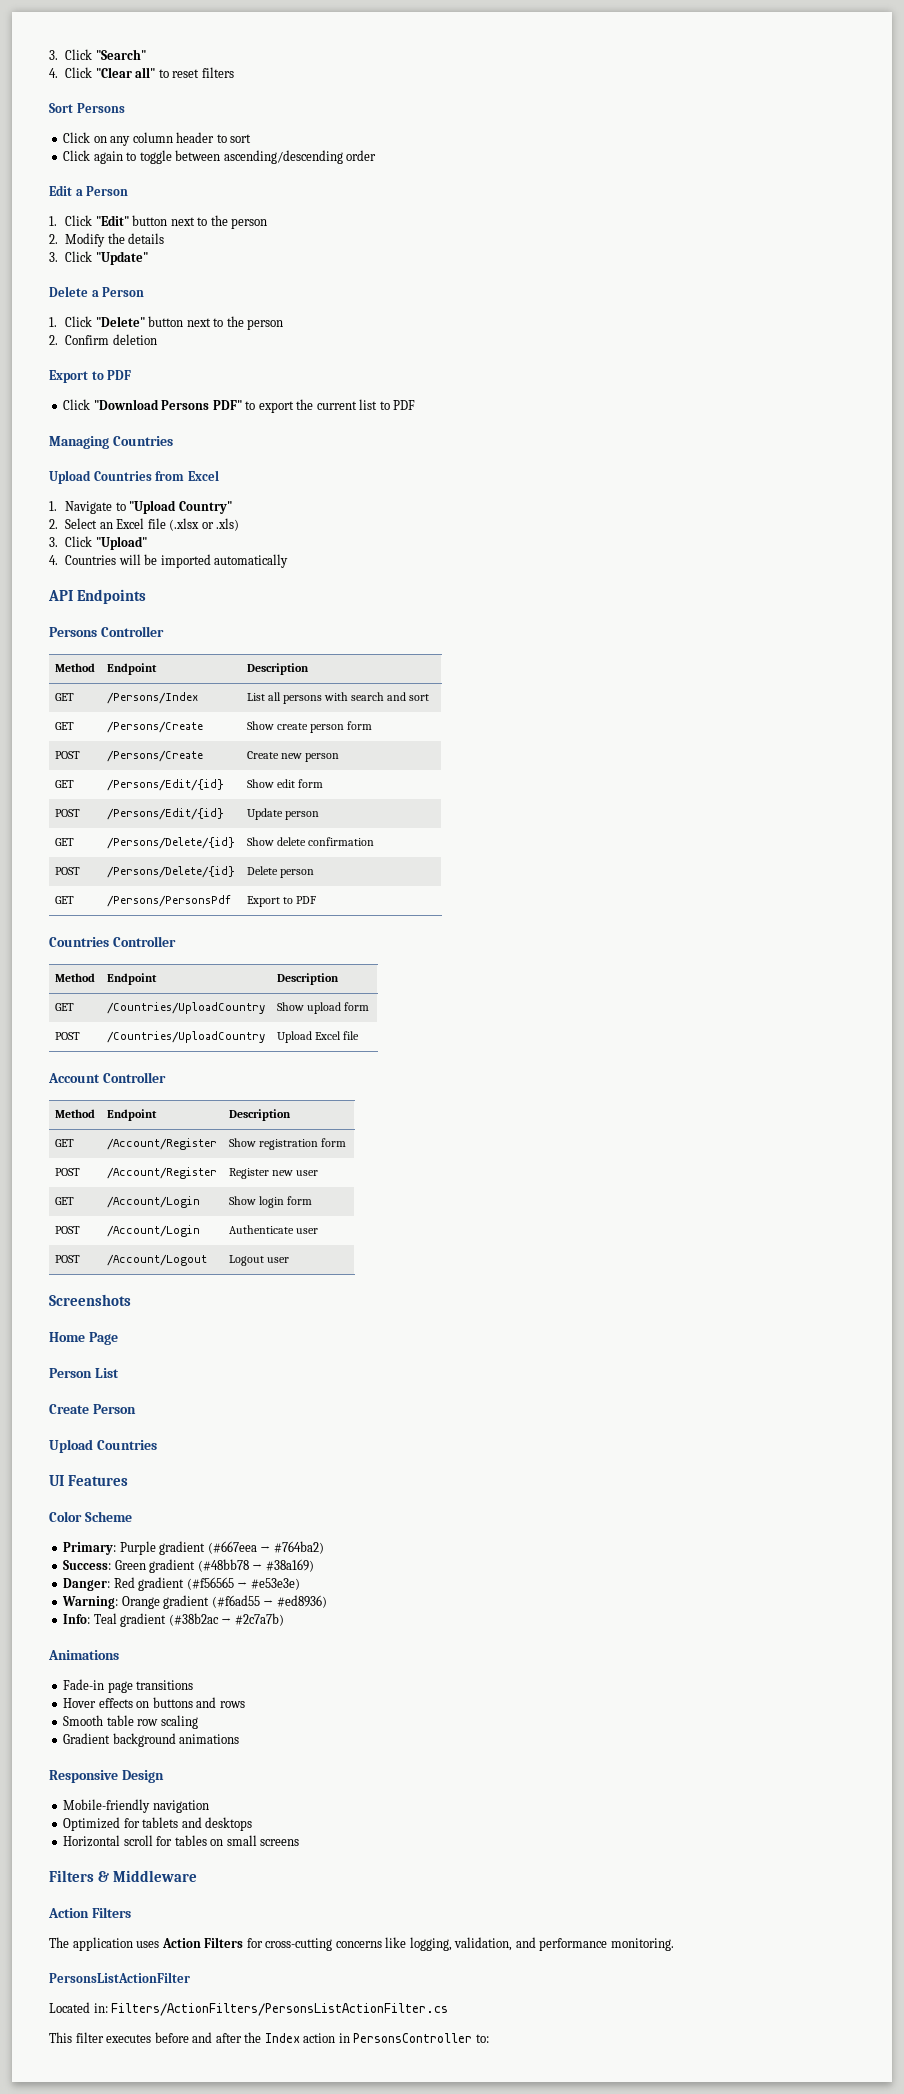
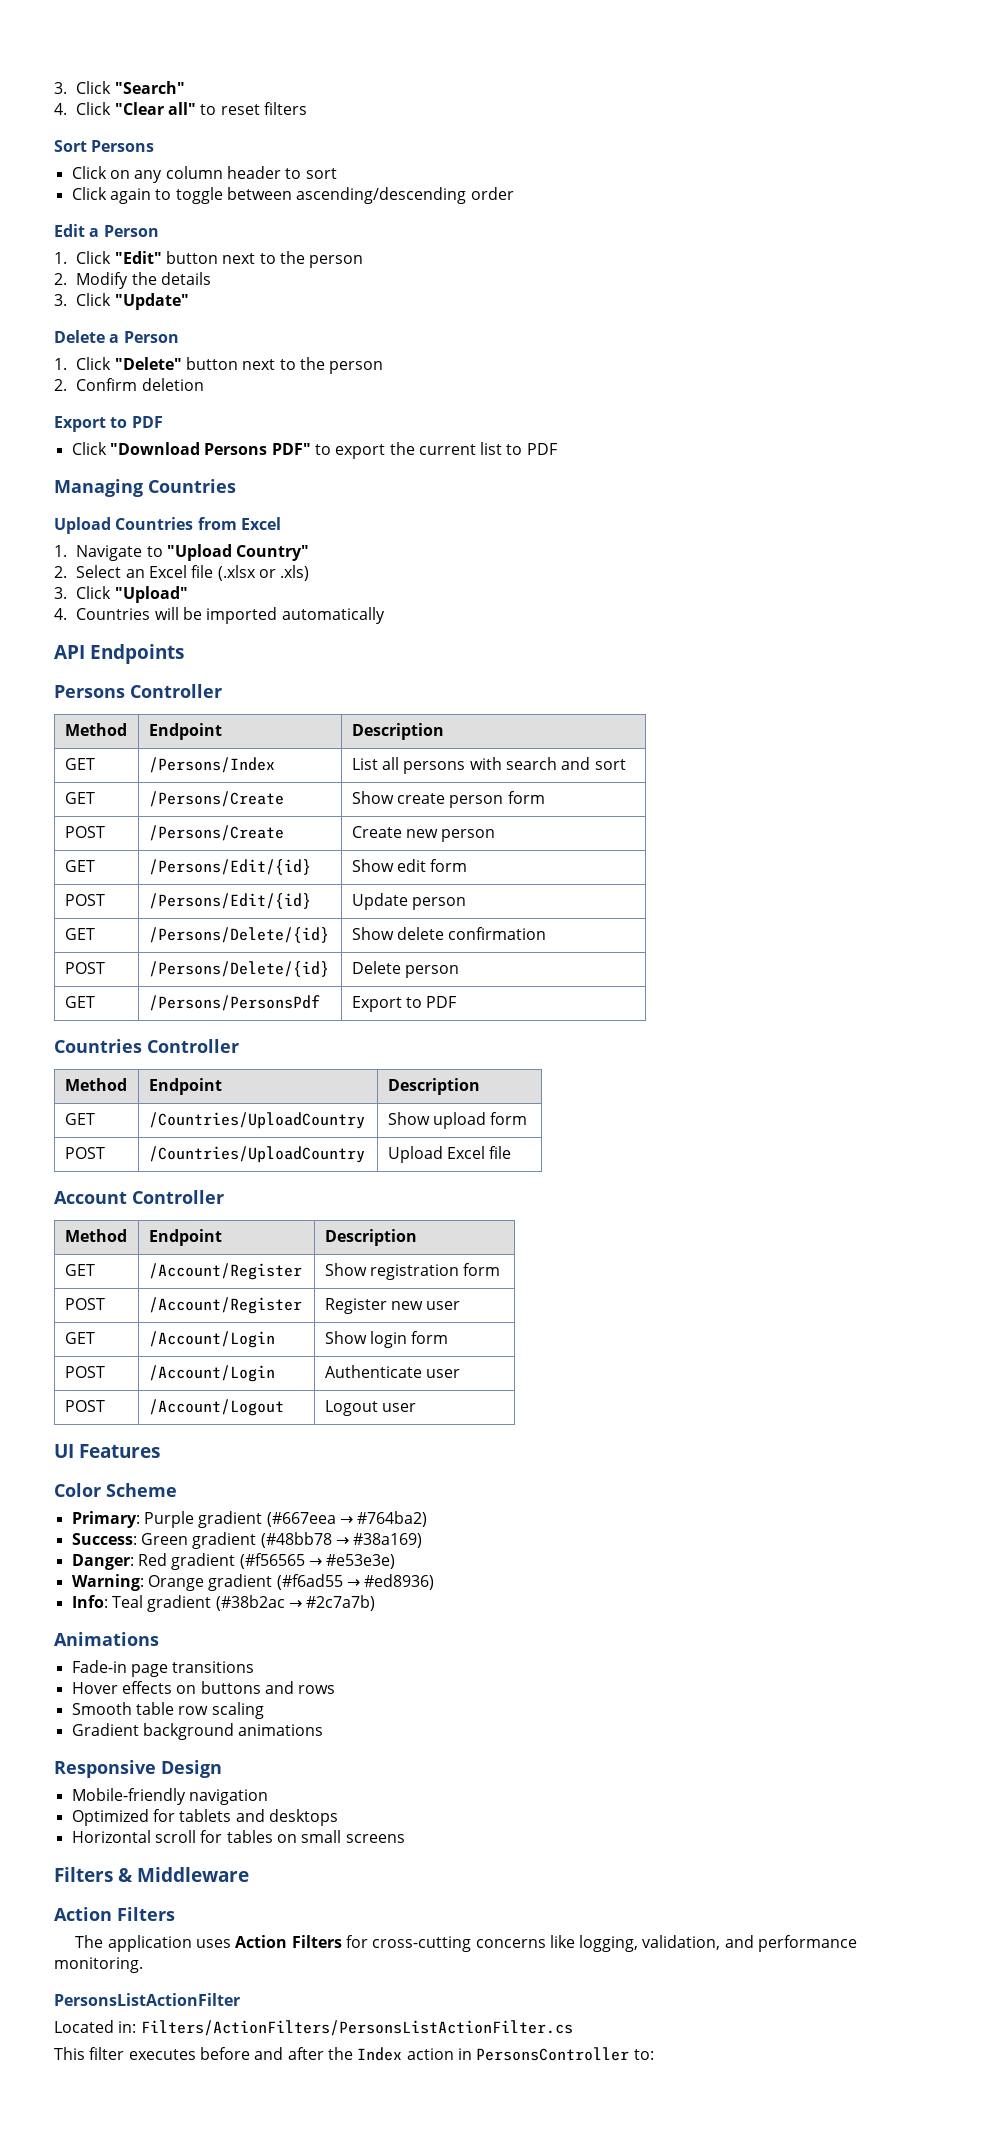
[49,1294,131,1306] [49,1332,118,1345] [49,1368,119,1378] [49,1404,136,1414] [49,1439,157,1453] // Screenshots // Home Page // Person List // Create Person // Upload Countries -> (417, 1407) none

